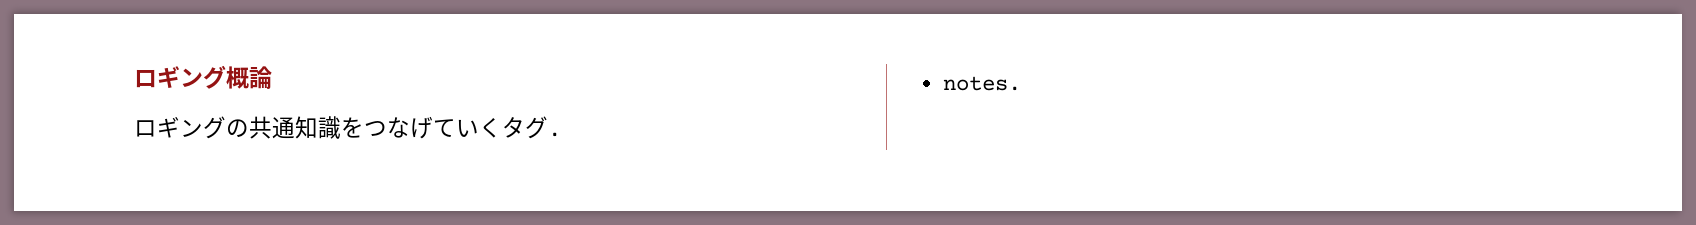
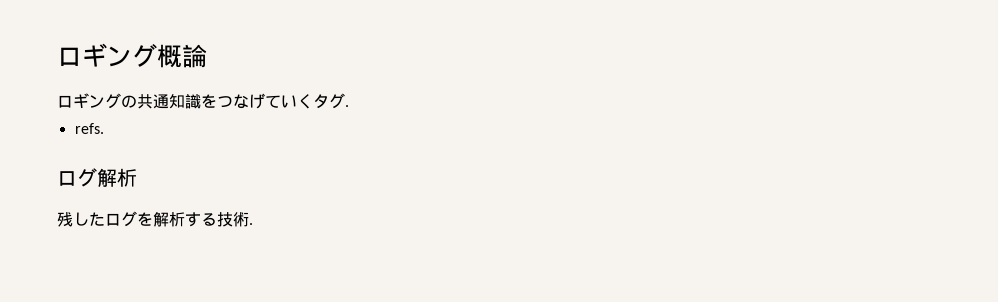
[942,76,1021,91] notes. -> [74,123,104,134] [57,168,137,187] [57,211,253,227] refs. // ログ解析 // 残したログを解析する技術.

